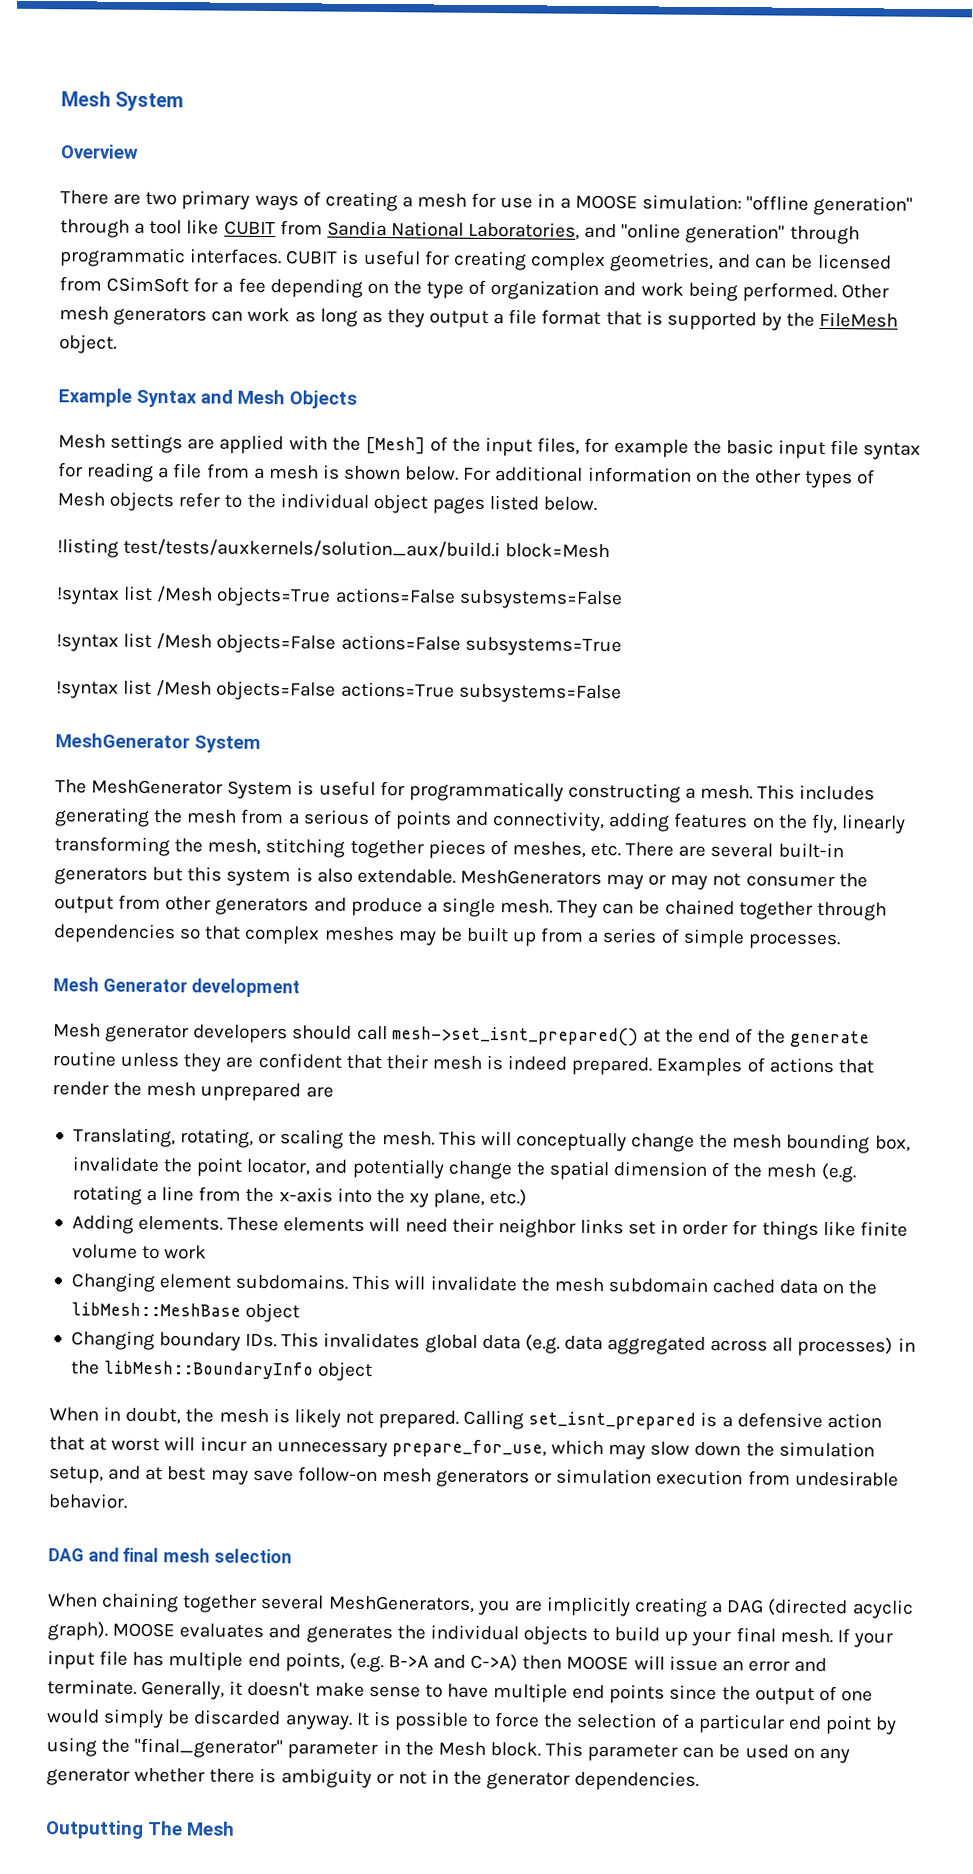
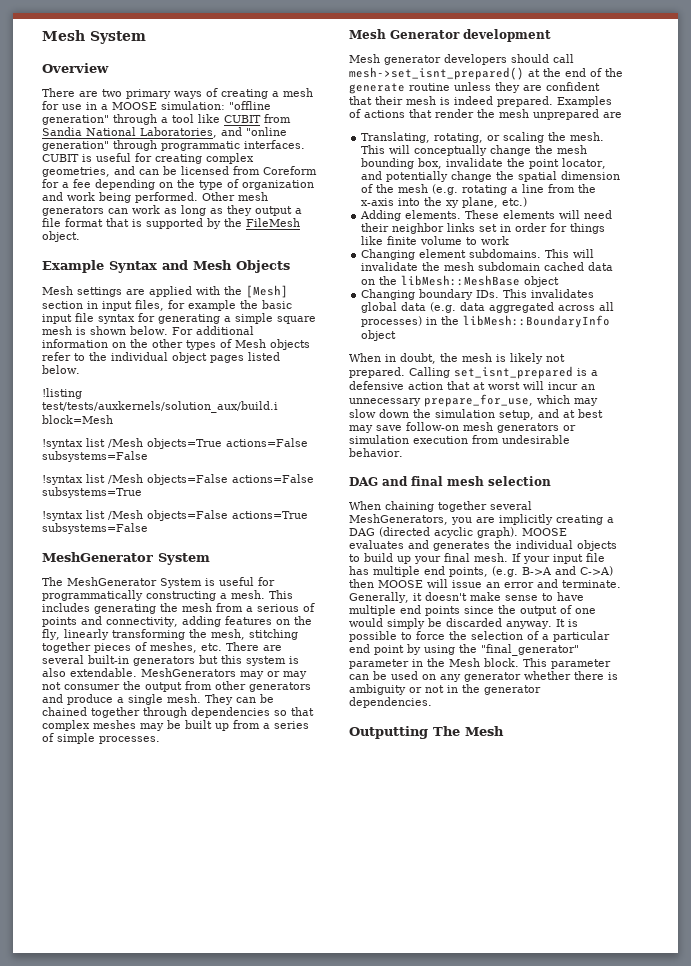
[106,276,190,293] CSimSoft -> [263,166,317,175] Coreform
[429,436,482,452] of the -> [42,301,98,309] section in
[87,462,265,483] reading a file from a -> [158,313,316,324] generating a simple square

